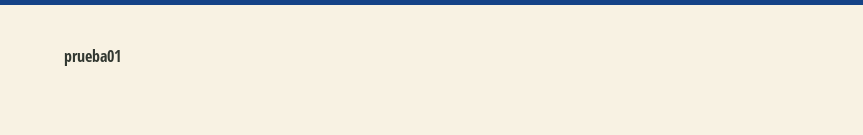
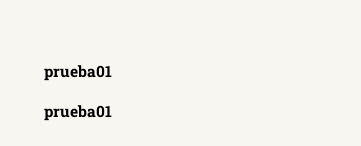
[64,49,121,66] prueba01 -> [44,65,112,81] [44,105,112,121] prueba01 // prueba01

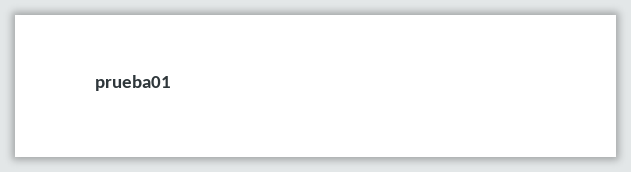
[44,65,112,81] [44,105,112,121] prueba01 // prueba01 -> [95,75,171,91] prueba01

